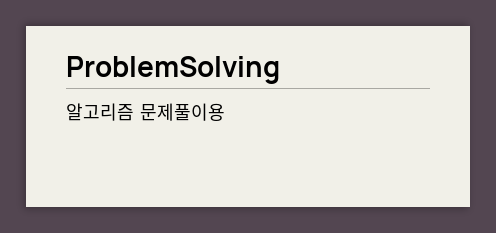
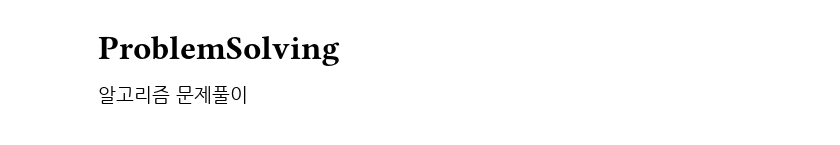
[140,103,225,121] 문제풀이용 -> [176,86,248,104] 문제풀이

